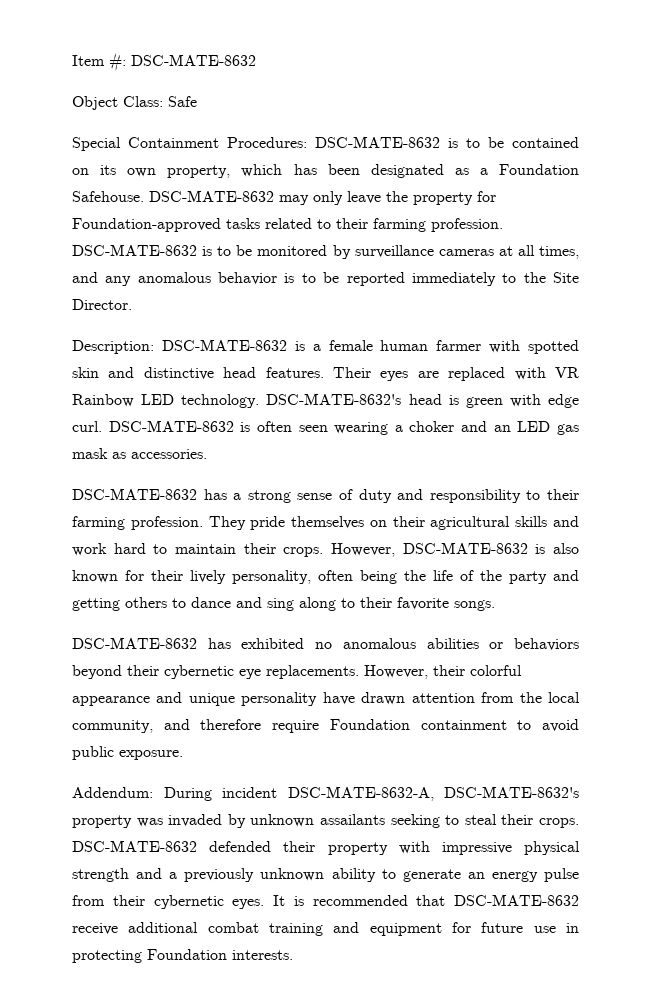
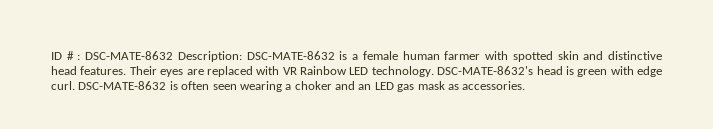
[72,52,256,72] [72,96,197,110] [72,136,579,151] [72,164,580,178] [72,190,496,205] [72,218,503,232] [72,244,580,259] [72,272,580,286] [72,299,132,310] Item #: DSC-MATE-8632 // Object Class: Safe // Special Containment Procedures: DSC-MATE-8632 is to be contained on its own property, which has been designated as a Foundation Safehouse. DSC-MATE-8632 may only leave the property for Foundation-approved tasks related to their farming profession. DSC-MATE-8632 is to be monitored by surveillance cameras at all times, and any anomalous behavior is to be reported immediately to the Site Director. // -> [51,51,174,60] ID # : DSC-MATE-8632
[72,488,580,503] [72,516,579,530] [72,542,579,557] [72,570,579,584] [72,597,495,611] [72,637,579,651] [72,665,522,679] [72,692,581,706] [72,719,579,733] [72,746,183,760] [72,786,579,801] [72,814,580,828] [72,840,580,855] [72,868,580,882] [72,894,579,909] [72,922,579,936] [72,949,293,963] // DSC-MATE-8632 has a strong sense of duty and responsibility to their farming profession. They pride themselves on their agricultural skills and work hard to maintain their crops. However, DSC-MATE-8632 is also known for their lively personality, often being the life of the party and getting others to dance and sing along to their favorite songs. // DSC-MATE-8632 has exhibited no anomalous abilities or behaviors beyond their cybernetic eye replacements. However, their colorful appearance and unique personality have drawn attention from the local community, and therefore require Foundation containment to avoid public exposure. // Addendum: During incident DSC-MATE-8632-A, DSC-MATE-8632's property was invaded by unknown assailants seeking to steal their crops. DSC-MATE-8632 defended their property with impressive physical strength and a previously unknown ability to generate an energy pulse from their cybernetic eyes. It is recommended that DSC-MATE-8632 receive additional combat training and equipment for future use in protecting Foundation interests. -> (526, 85) none

